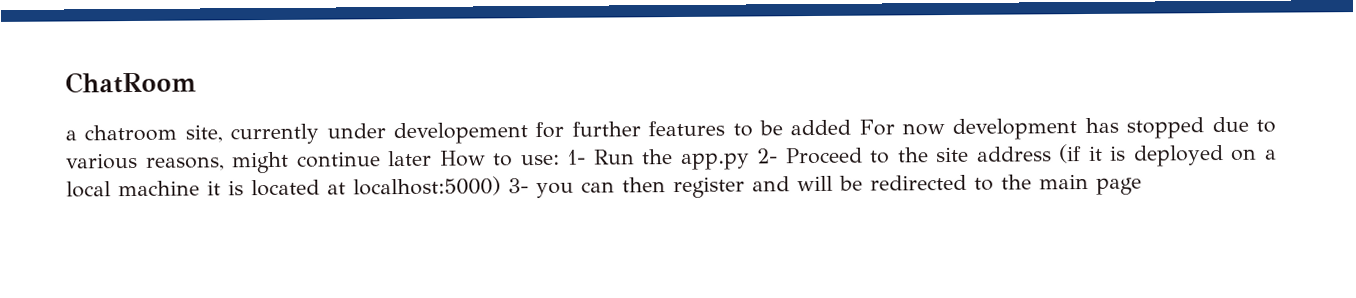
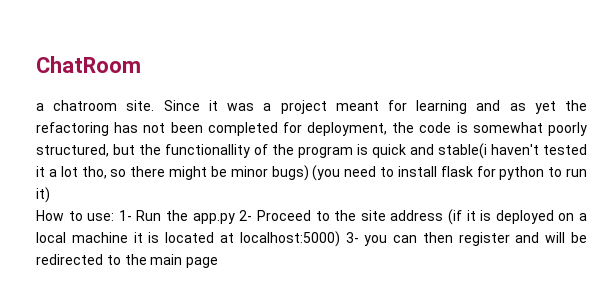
[184,116,1277,145] [66,150,433,174] site, currently under developement for further features to be added For now development has stopped due to various reasons, might continue later -> [126,100,587,114] [36,122,587,136] [36,143,587,159] [36,165,587,181] [36,187,50,203] site. Since it was a project meant for learning and as yet the refactoring has not been completed for deployment, the code is somewhat poorly structured, but the functionallity of the program is quick and stable(i haven't tested it a lot tho, so there might be minor bugs) (you need to install flask for python to run it) //

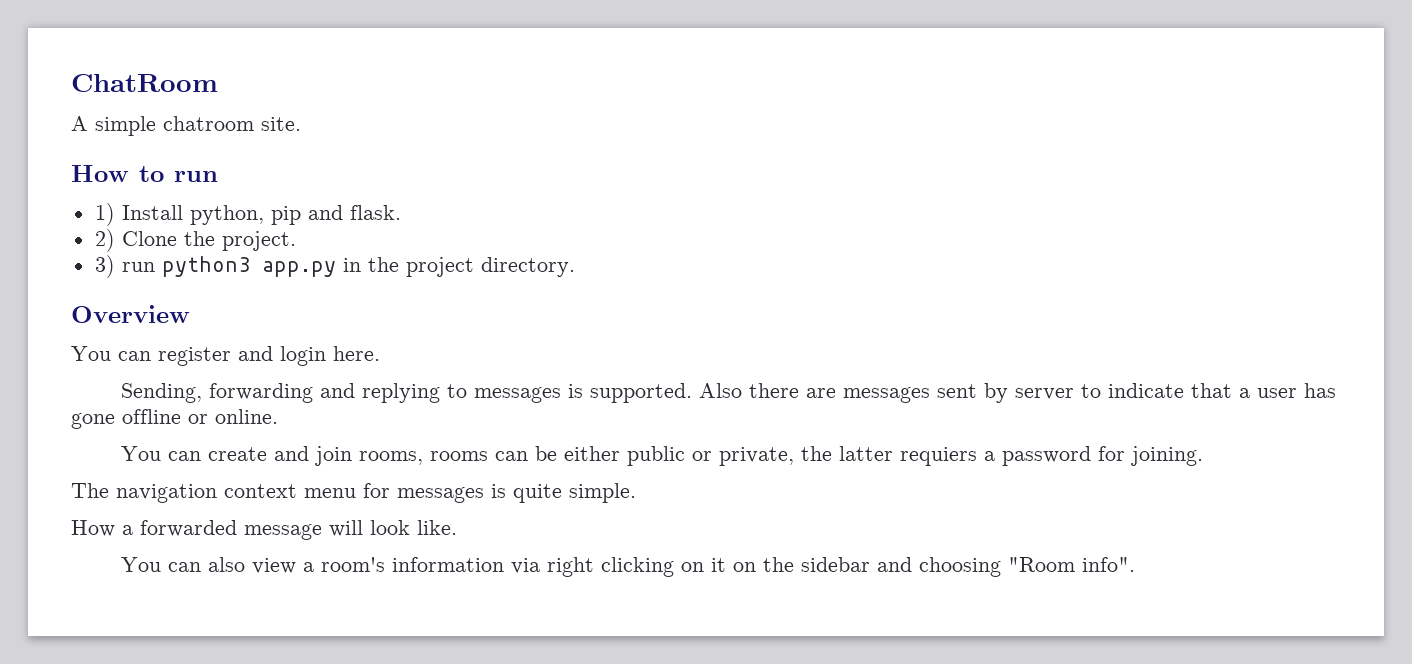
[36,103,44,111] a -> [71,116,156,136] A simple
[163,100,587,114] [36,122,587,136] [36,143,587,159] [36,165,587,181] [36,187,50,203] [36,209,587,225] [36,231,587,247] [36,254,219,268] Since it was a project meant for learning and as yet the refactoring has not been completed for deployment, the code is somewhat poorly structured, but the functionallity of the program is quick and stable(i haven't tested it a lot tho, so there might be minor bugs) (you need to install flask for python to run it) // How to use: 1- Run the app.py 2- Proceed to the site address (if it is deployed on a local machine it is located at localhost:5000) 3- you can then register and will be redirected to the main page -> [71,165,218,182] [94,203,401,226] [94,229,296,252] [94,255,575,278] [71,305,190,323] [71,346,380,366] [120,383,1336,403] [71,409,278,429] [120,446,1203,466] [71,483,636,503] [71,520,457,540] [120,557,1135,577] // How to run // 1) Install python, pip and flask. // 2) Clone the project. // 3) run python3 app.py in the project directory. // Overview // You can register and login here. // Sending, forwarding and replying to messages is supported. Also there are messages sent by server to indicate that a user has gone offline or online. // You can create and join rooms, rooms can be either public or private, the latter requiers a password for joining. // The navigation context menu for messages is quite simple. // How a forwarded message will look like. // You can also view a room's information via right clicking on it on the sidebar and choosing "Room info".

